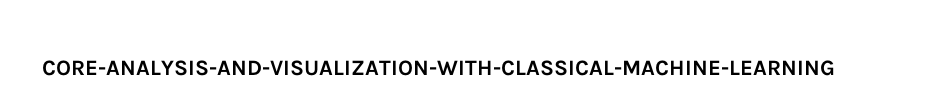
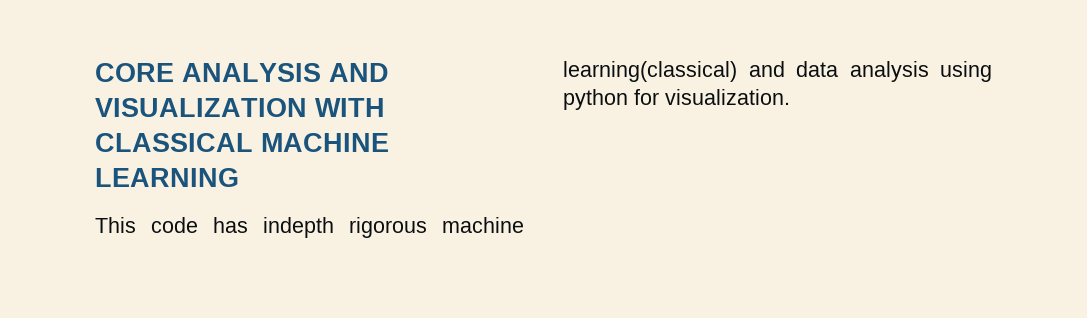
[42,60,835,76] CORE-ANALYSIS-AND-VISUALIZATION-WITH-CLASSICAL-MACHINE-LEARNING -> [95,63,389,82] [95,98,385,117] [95,133,389,152] [95,168,239,187] [95,217,524,238] [563,61,992,82] [563,89,790,110] CORE ANALYSIS AND VISUALIZATION WITH CLASSICAL MACHINE LEARNING // This code has indepth rigorous machine learning(classical) and data analysis using python for visualization.

